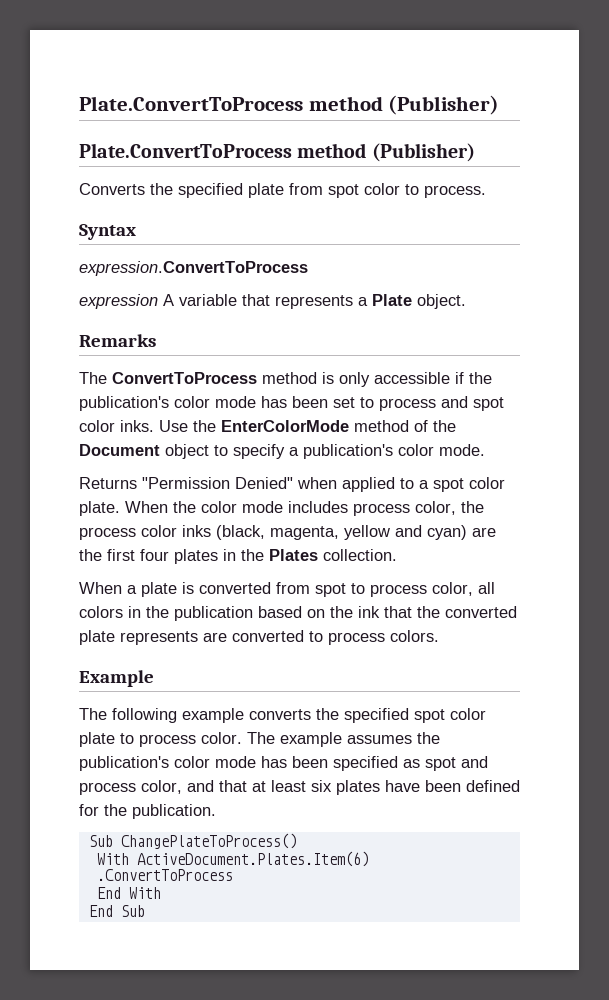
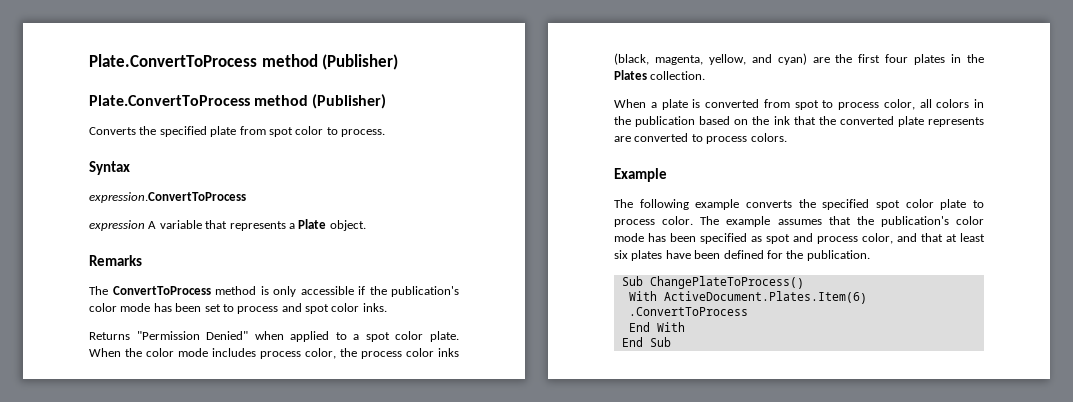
[159,420,456,432] [79,444,485,459] Use the EnterColorMode method of the Document object to specify a publication's color mode. -> (387, 307) none
[344,525,390,540] yellow -> [708,54,746,65] yellow,
(412, 739) none -> [828,216,851,225] that

